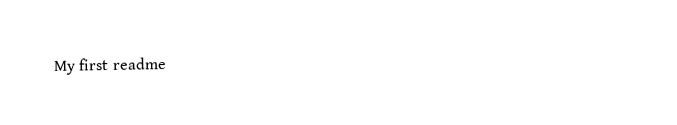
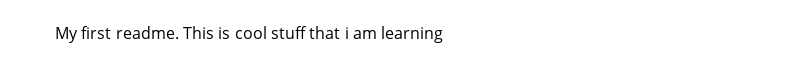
[111,57,167,70] readme -> [115,26,444,43] readme. This is cool stuff that i am learning

